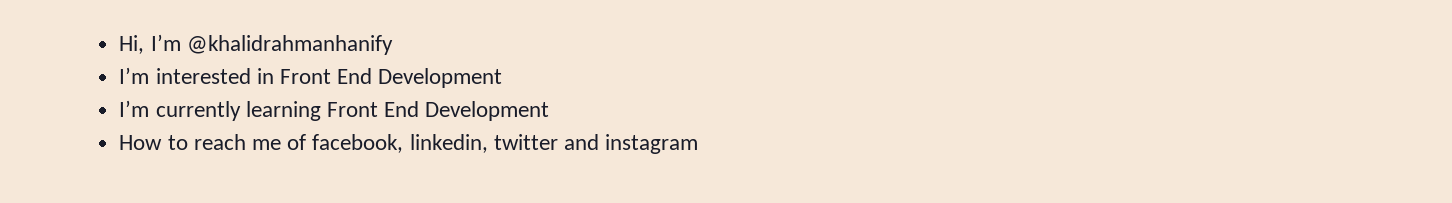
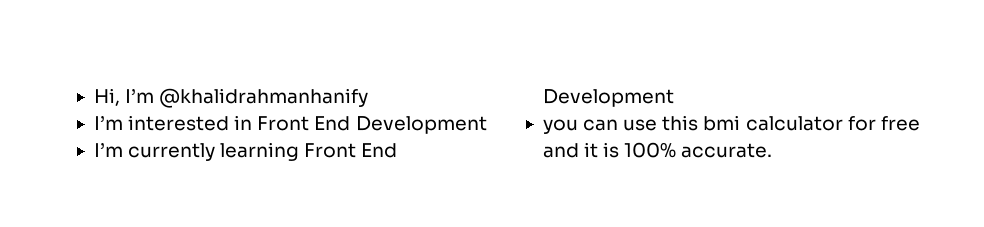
[119,134,699,154] How to reach me of facebook, linkedin, twitter and instagram -> [542,115,920,134] [542,142,773,158] you can use this bmi calculator for free and it is 100% accurate.

